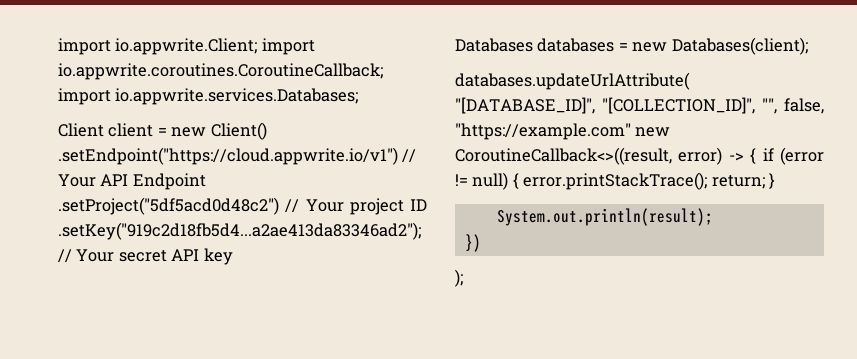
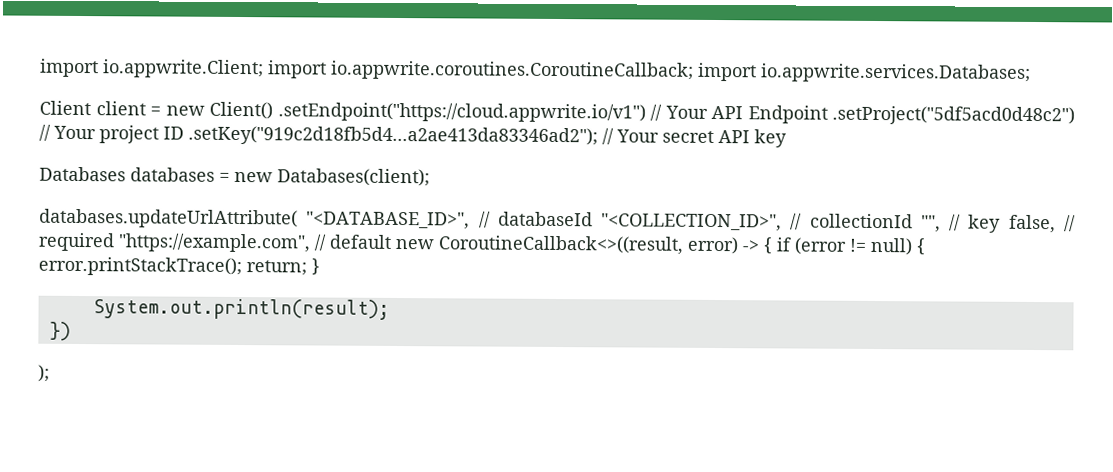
[455,97,824,114] [455,123,631,140] "[DATABASE_ID]", "[COLLECTION_ID]", "", false, "https://example.com" -> [306,211,1076,234] [38,232,392,253] "<DATABASE_ID>", // databaseId "<COLLECTION_ID>", // collectionId "", // key false, // required "https://example.com", // default

